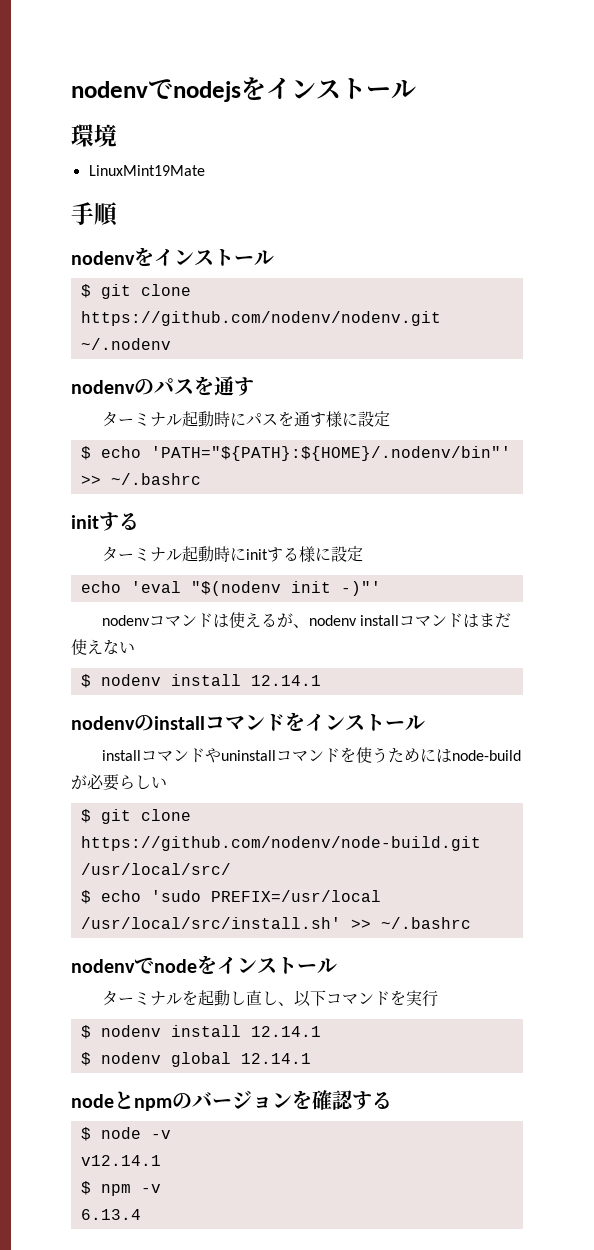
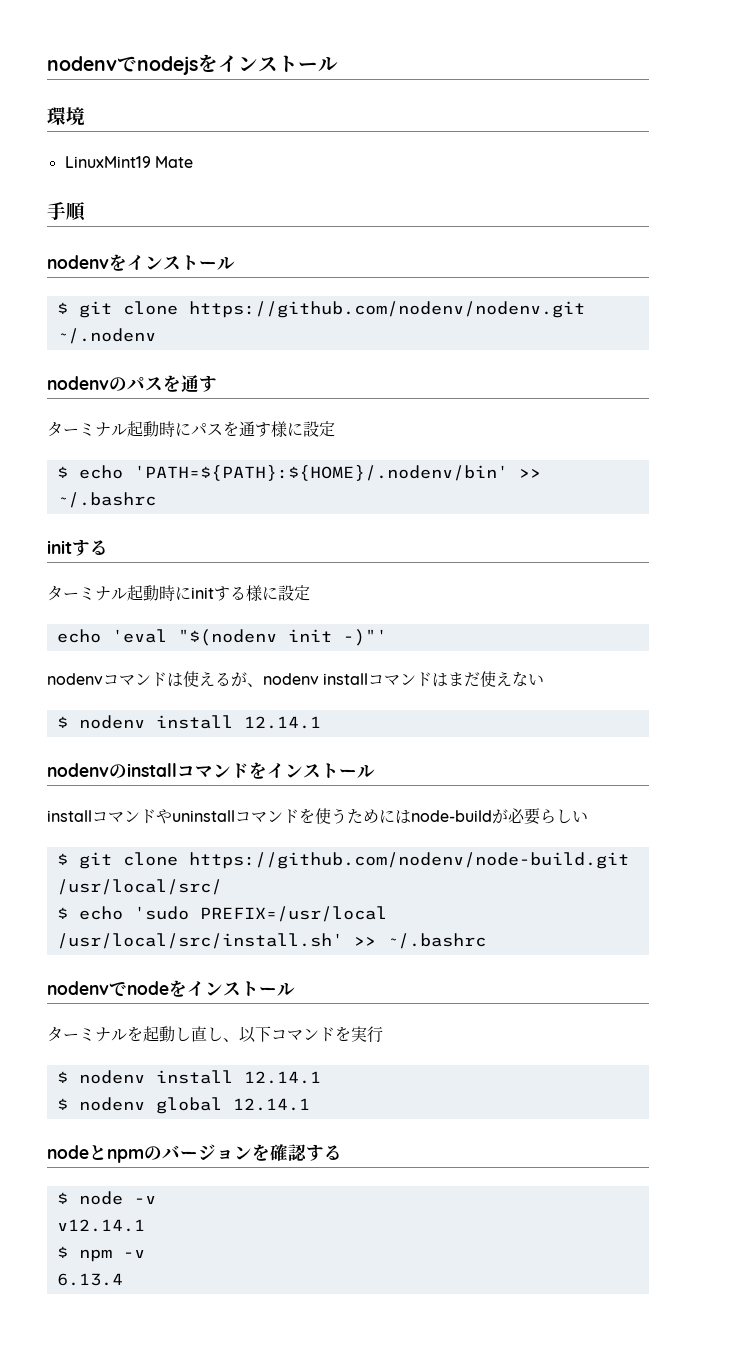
[88,165,205,176] LinuxMint19Mate -> [64,156,193,168] LinuxMint19 Mate
[150,446,511,461] 'PATH="${PATH}:${HOME}/.nodenv/bin"' -> [133,465,508,481] 'PATH=${PATH}:${HOME}/.nodenv/bin'

